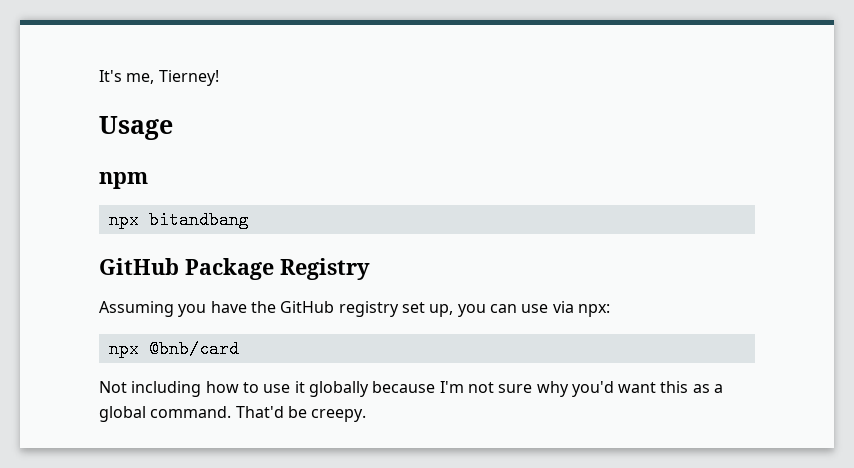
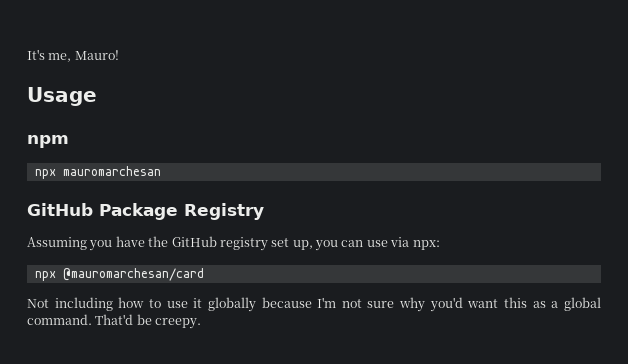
[158,70,219,86] Tierney! -> [74,50,119,60] Mauro!
[148,211,249,229] bitandbang -> [62,166,161,176] mauromarchesan
[148,340,239,358] @bnb/card -> [62,268,204,281] @mauromarchesan/card

